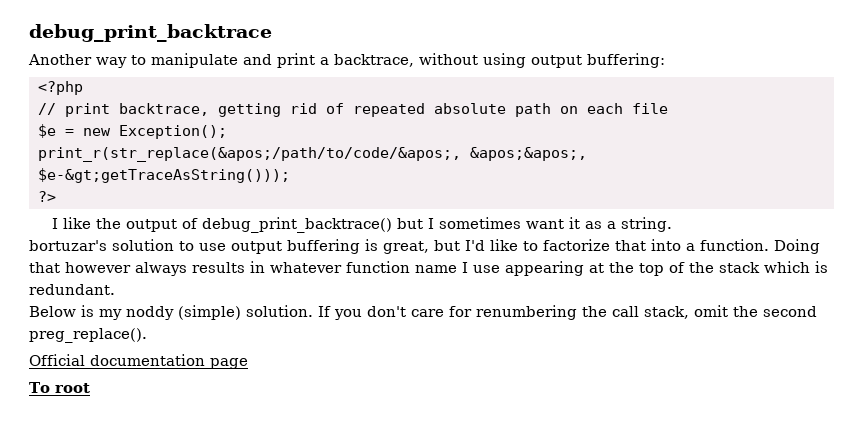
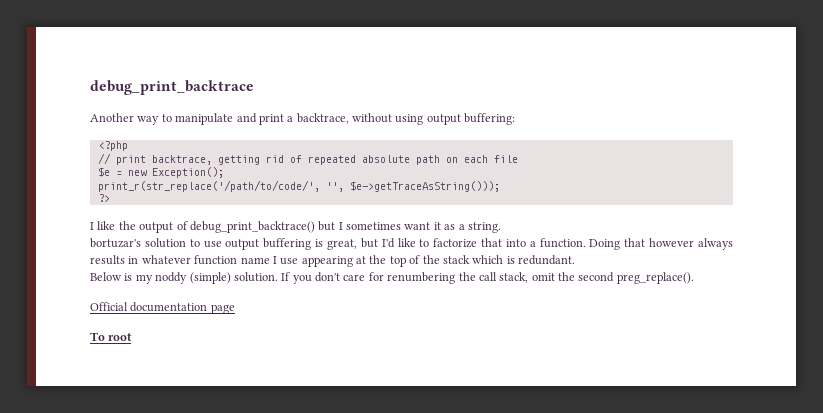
[38,147,587,162] [38,168,290,183] print_r(str_replace(&apos;/path/to/code/&apos;, &apos;&apos;, $e-&gt;getTraceAsString())); -> [97,180,500,192] print_r(str_replace('/path/to/code/', '', $e->getTraceAsString()));

